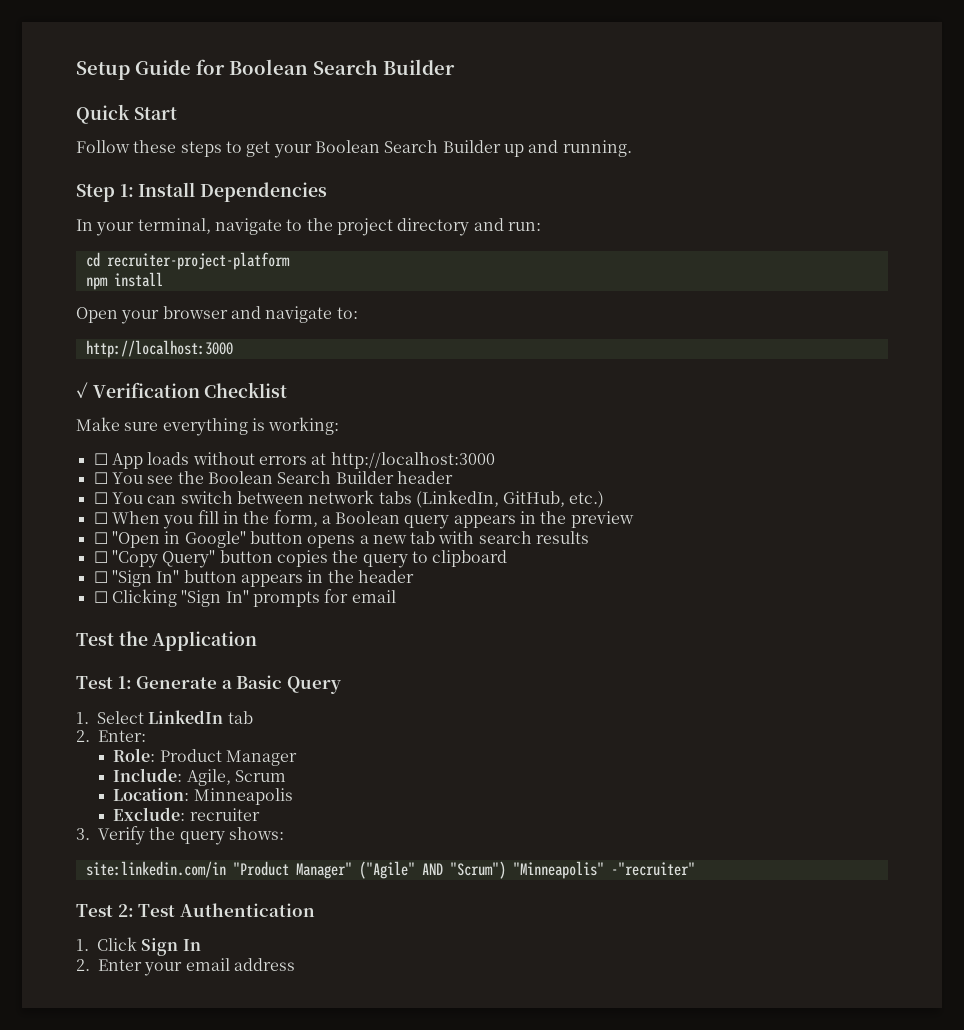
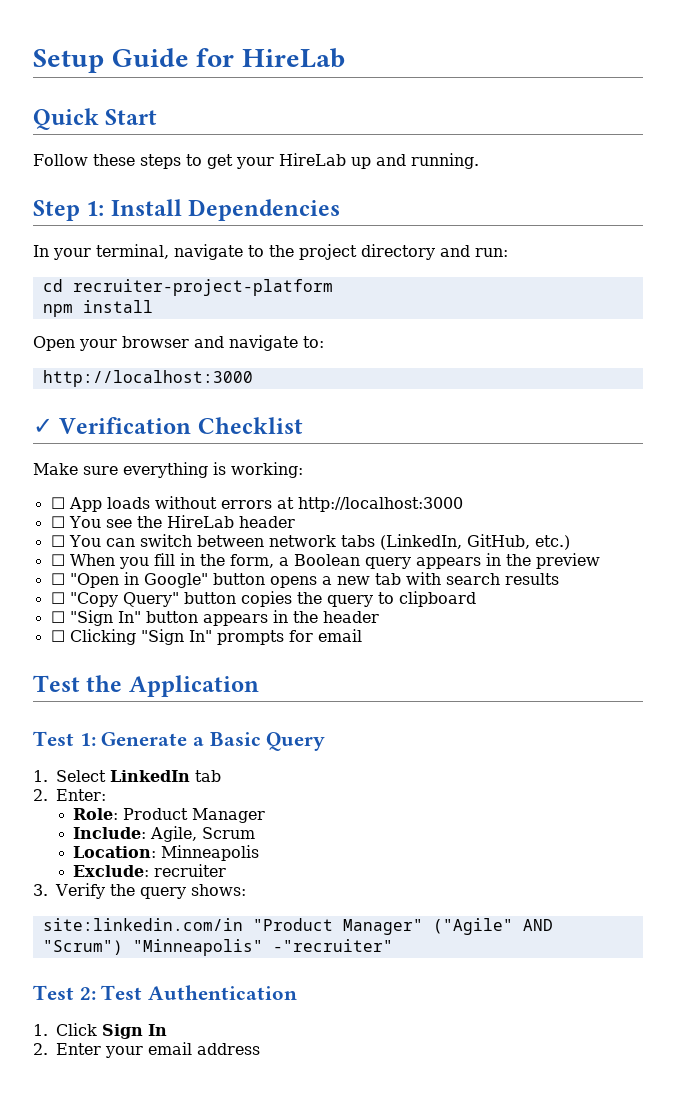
[229,59,455,75] Boolean Search Builder -> [241,48,345,68] HireLab
[314,140,501,153] Boolean Search Builder -> [278,153,346,166] HireLab
[207,471,394,484] Boolean Search Builder -> [166,515,234,528] HireLab

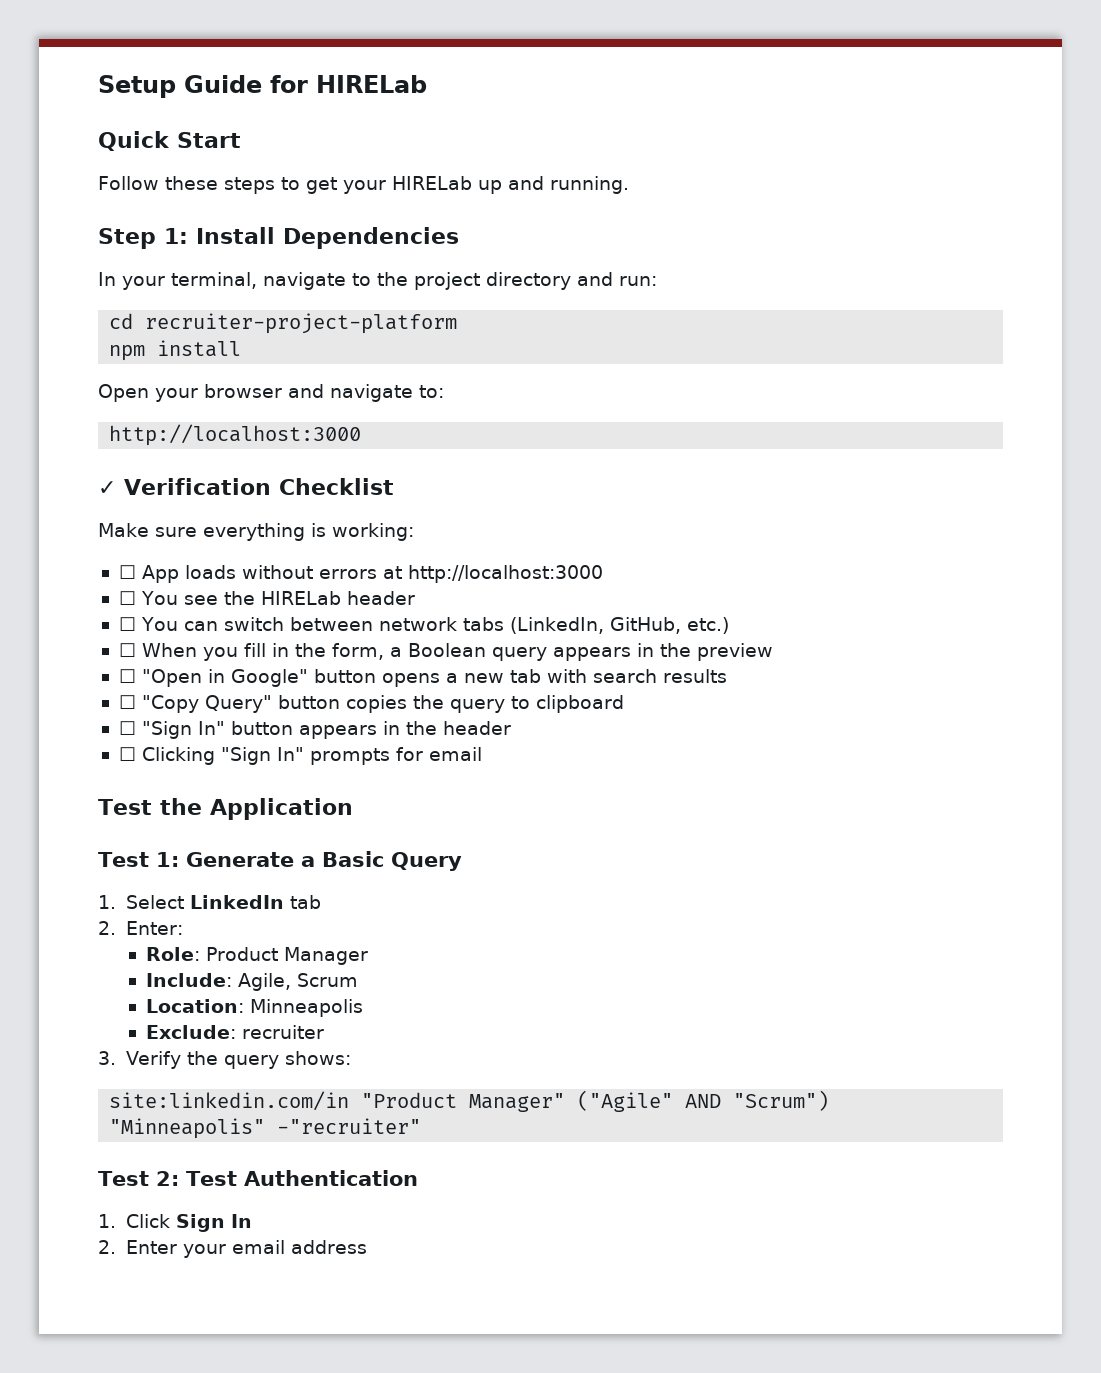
[241,48,345,68] HireLab -> [316,75,427,93] HIRELab
[278,153,346,166] HireLab -> [391,176,472,190] HIRELab
[166,515,234,528] HireLab -> [260,591,341,605] HIRELab

